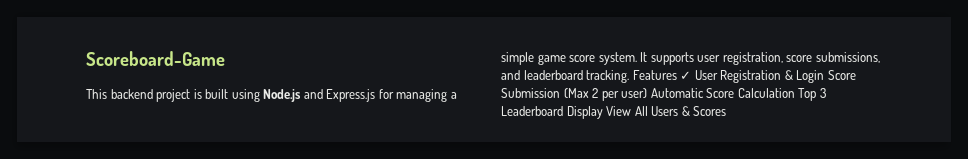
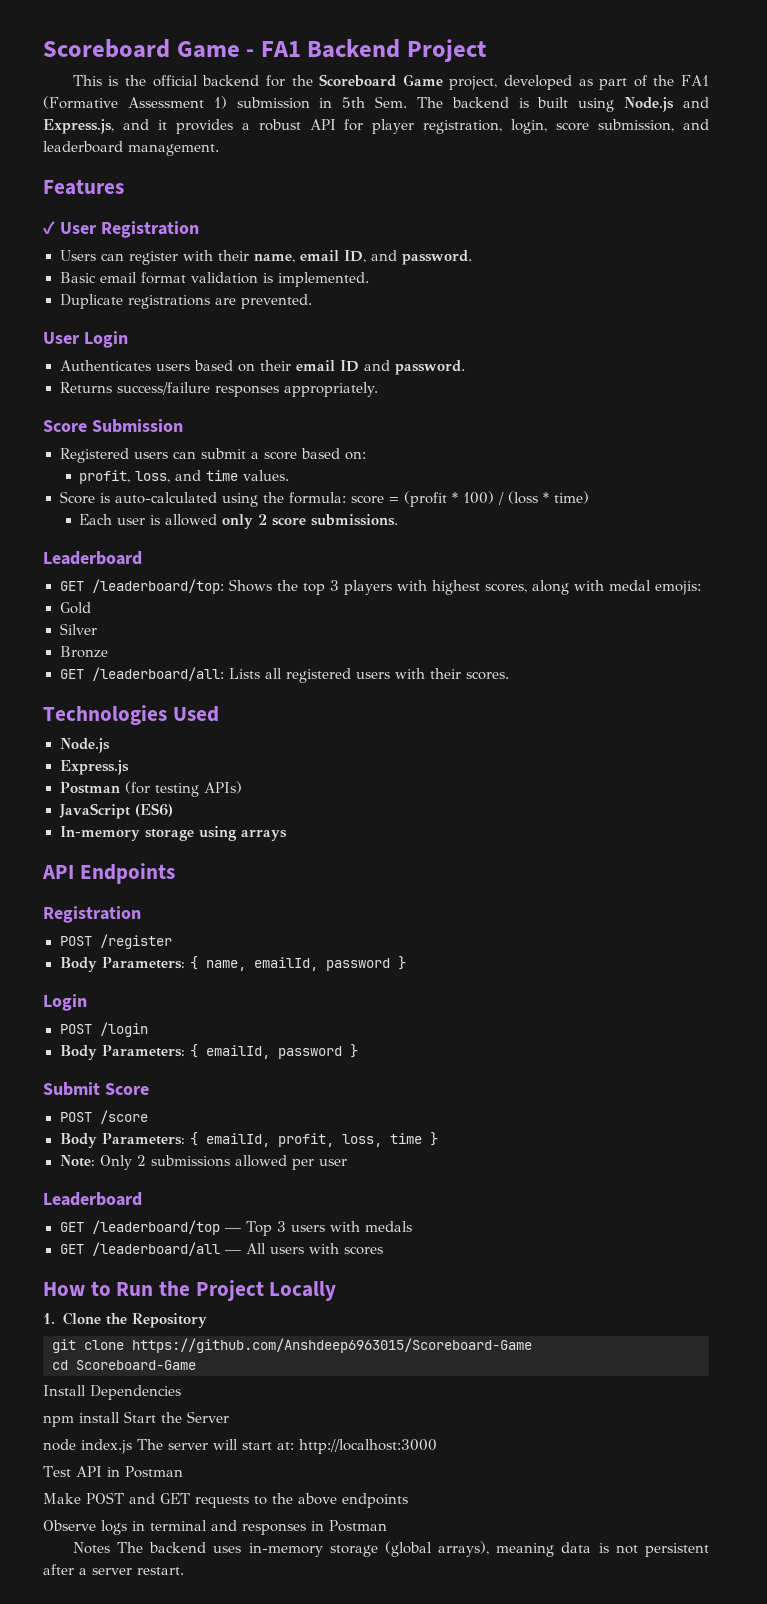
[86,51,225,66] [86,89,191,102] Scoreboard-Game // This backend project -> [43,39,487,62] [72,74,710,90] [43,96,509,109] Scoreboard Game - FA1 Backend Project // This is the official backend for the Scoreboard Game project, developed as part of the FA1 (Formative Assessment 1) submission in 5th Sem. The backend
[326,89,457,102] [501,52,880,65] Express.js for managing a simple game score system. It supports user registration, score submissions, -> [43,119,675,134] Express.js, and it provides a robust API for player registration, login, score submission,
[586,70,630,83] tracking. -> [128,144,219,156] management. //
(677, 75) none -> (124, 187) //
[784,70,856,83] [501,88,826,101] [501,106,727,119] & Login Score Submission (Max 2 per user) Automatic Score Calculation Top 3 Leaderboard Display View All Users & Scores -> [59,250,472,265] [59,272,369,287] [59,294,312,309] [43,331,128,348] [59,360,465,375] [59,382,379,397] [43,419,183,433] [59,448,366,463] [79,470,290,484] [59,491,589,507] [79,514,399,529] [43,551,142,565] [59,579,701,595] [59,602,91,614] [59,623,97,635] [59,646,108,658] [59,667,509,683] [43,705,219,725] [59,738,110,753] [59,760,129,775] [59,781,242,797] [58,803,173,819] [59,826,287,841] [42,863,175,884] [43,906,141,923] [59,934,172,949] [59,956,406,972] [43,994,87,1011] [59,1022,148,1037] [59,1044,358,1060] [43,1082,149,1096] [59,1110,148,1124] [59,1132,438,1148] [59,1155,347,1170] [43,1192,142,1206] [59,1220,413,1236] [59,1242,383,1256] [43,1280,337,1301] [43,1312,207,1328] [52,1338,532,1353] [52,1360,196,1370] [43,1385,181,1400] [43,1411,229,1427] [43,1439,437,1454] [43,1466,183,1478] [43,1492,408,1508] [43,1520,387,1535] [72,1541,709,1557] [43,1564,184,1575] // Users can register with their name, email ID, and password. // Basic email format validation is implemented. // Duplicate registrations are prevented. // User Login // Authenticates users based on their email ID and password. // Returns success/failure responses appropriately. // Score Submission // Registered users can submit a score based on: // profit, loss, and time values. // Score is auto-calculated using the formula: score = (profit * 100) / (loss * time) // Each user is allowed only 2 score submissions. // Leaderboard // GET /leaderboard/top: Shows the top 3 players with highest scores, along with medal emojis: // Gold // Silver // Bronze // GET /leaderboard/all: Lists all registered users with their scores. // Technologies Used // Node.js // Express.js // Postman (for testing APIs) // JavaScript (ES6) // In-memory storage using arrays // API Endpoints // Registration // POST /register // Body Parameters: { name, emailId, password } // Login // POST /login // Body Parameters: { emailId, password } // Submit Score // POST /score // Body Parameters: { emailId, profit, loss, time } // Note: Only 2 submissions allowed per user // Leaderboard // GET /leaderboard/top — Top 3 users with medals // GET /leaderboard/all — All users with scores // How to Run the Project Locally // 1. Clone the Repository // git clone https://github.com/Anshdeep6963015/Scoreboard-Game // cd Scoreboard-Game // Install Dependencies // npm install Start the Server // node index.js The server will start at: http://localhost:3000 // Test API in Postman // Make POST and GET requests to the above endpoints // Observe logs in terminal and responses in Postman // Notes The backend uses in-memory storage (global arrays), meaning data is not persistent after a server restart.

